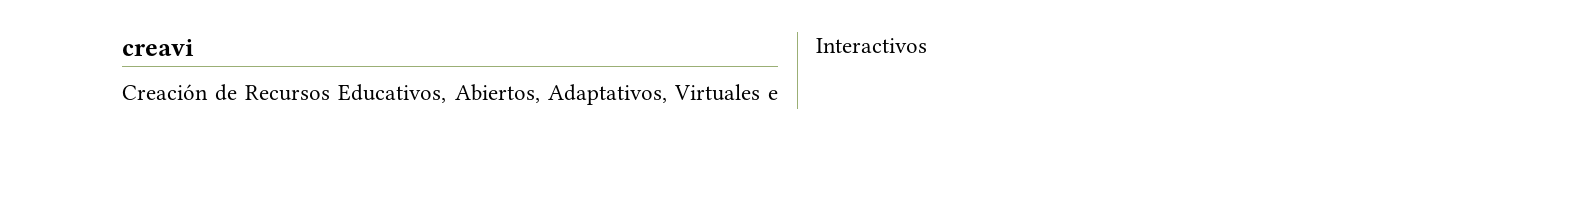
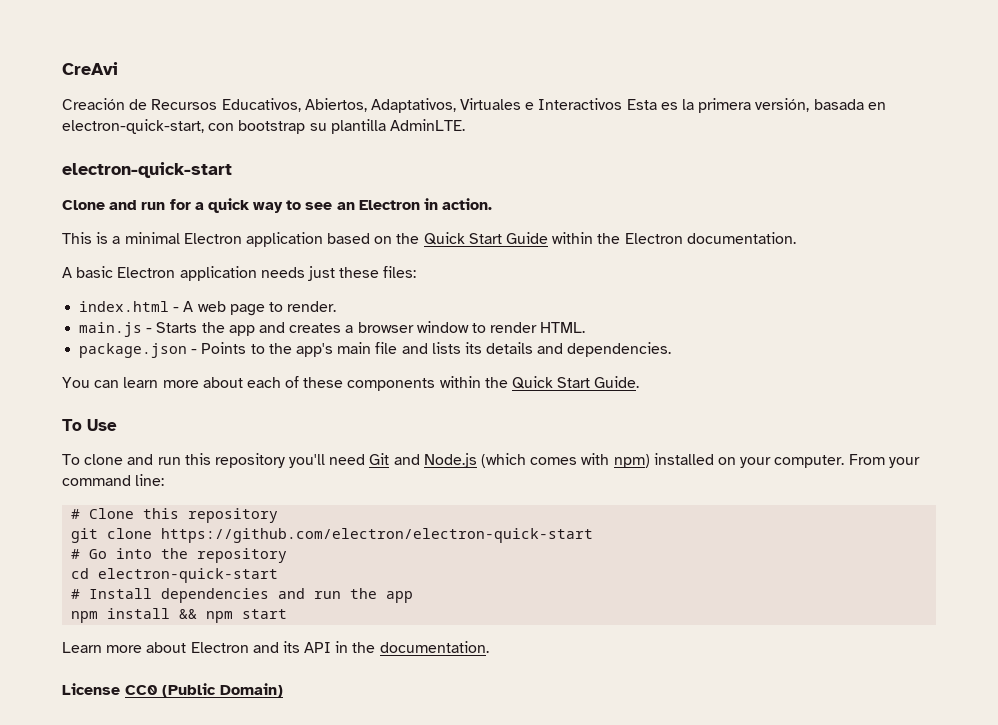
[122,39,194,56] creavi -> [62,62,118,75] CreAvi
(927, 45) none -> [626,98,886,113] [62,119,465,134] [62,162,232,178] [62,198,493,213] [62,232,796,247] [62,266,417,281] [79,301,337,316] [79,321,586,337] [79,342,672,358] [62,376,640,391] [62,419,117,431] [62,453,920,468] [62,474,165,486] [71,508,279,523] [71,528,594,543] [71,548,288,563] [71,568,279,583] [71,588,414,603] [71,608,288,623] [62,641,489,653] [62,683,283,698] Esta es la primera versión, basada en electron-quick-start, con bootstrap su plantilla AdminLTE. // electron-quick-start // Clone and run for a quick way to see an Electron in action. // This is a minimal Electron application based on the Quick Start Guide within the Electron documentation. // A basic Electron application needs just these files: // index.html - A web page to render. // main.js - Starts the app and creates a browser window to render HTML. // package.json - Points to the app's main file and lists its details and dependencies. // You can learn more about each of these components within the Quick Start Guide. // To Use // To clone and run this repository you'll need Git and Node.js (which comes with npm) installed on your computer. From your command line: // # Clone this repository // git clone https://github.com/electron/electron-quick-start // # Go into the repository // cd electron-quick-start // # Install dependencies and run the app // npm install && npm start // Learn more about Electron and its API in the documentation. // License CC0 (Public Domain)

